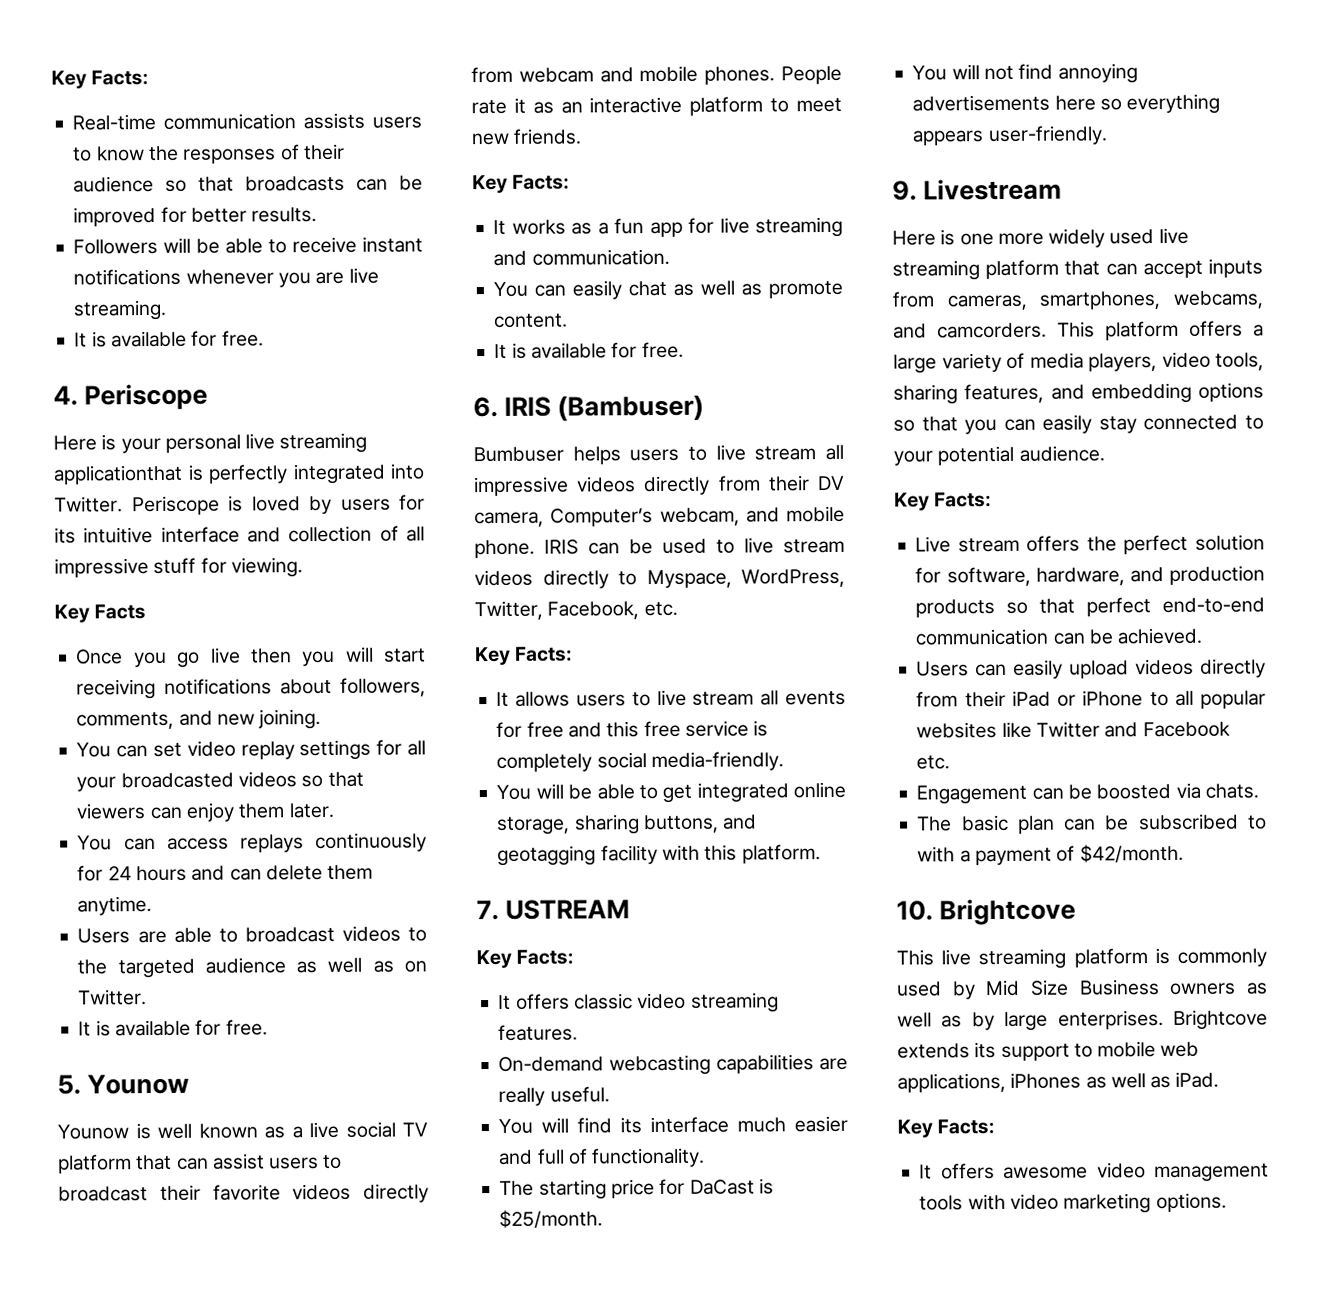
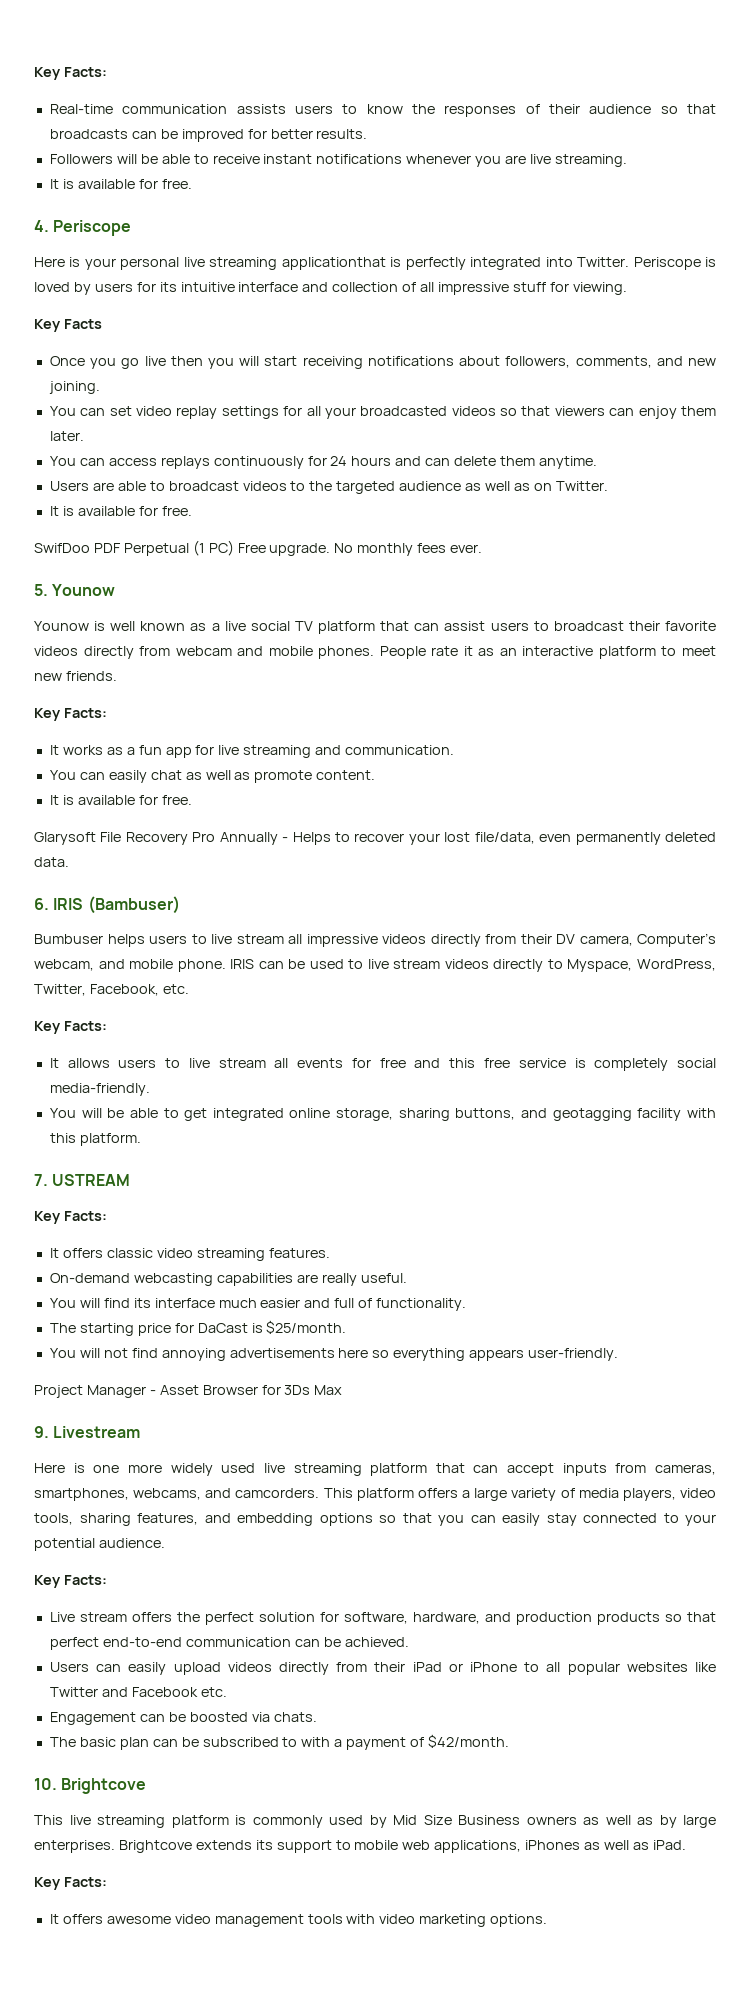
(268, 1027) none -> [34,540,483,556] // SwifDoo PDF Perpetual (1 PC) Free upgrade. No monthly fees ever.
(684, 350) none -> [34,832,717,845] [34,857,69,867] // Glarysoft File Recovery Pro Annually - Helps to recover your lost file/data, even permanently deleted data.
(1108, 135) none -> [34,1385,343,1398] // Project Manager - Asset Browser for 3Ds Max

